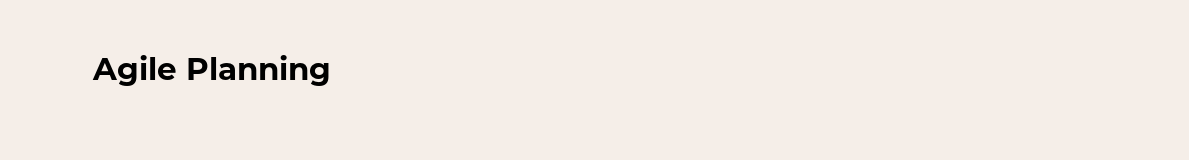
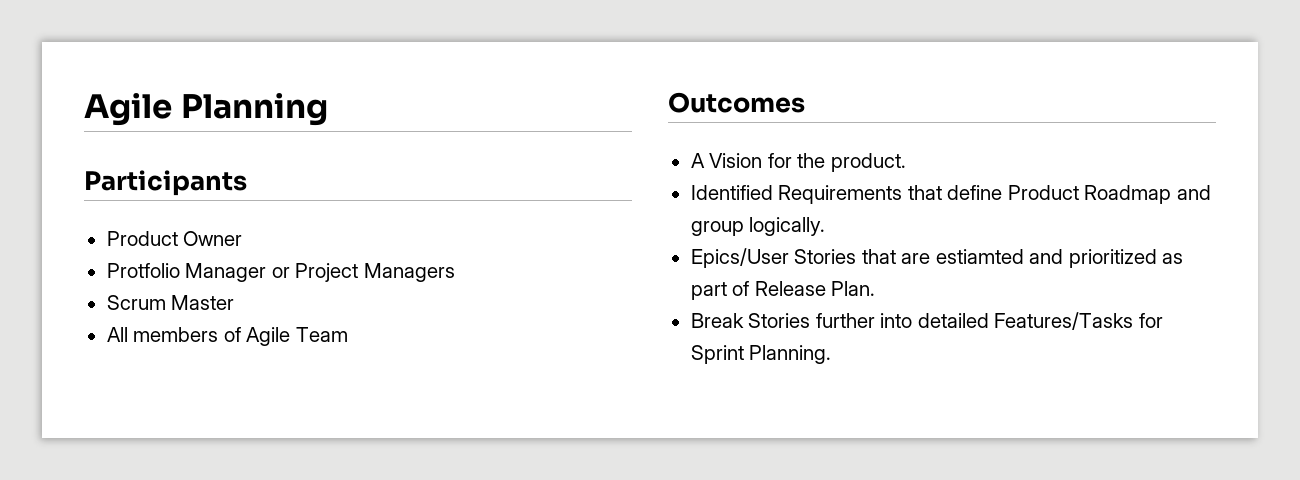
(331, 70) none -> [84,170,247,196] [106,231,243,246] [106,263,455,282] [106,295,235,310] [106,327,348,346] [668,92,805,113] [690,153,906,172] [690,185,1211,204] [690,217,826,236] [690,248,1184,268] [690,281,876,300] [690,312,1163,330] [690,345,832,364] // Participants // Product Owner // Protfolio Manager or Project Managers // Scrum Master // All members of Agile Team // Outcomes // A Vision for the product. // Identified Requirements that define Product Roadmap and group logically. // Epics/User Stories that are estiamted and prioritized as part of Release Plan. // Break Stories further into detailed Features/Tasks for Sprint Planning.

